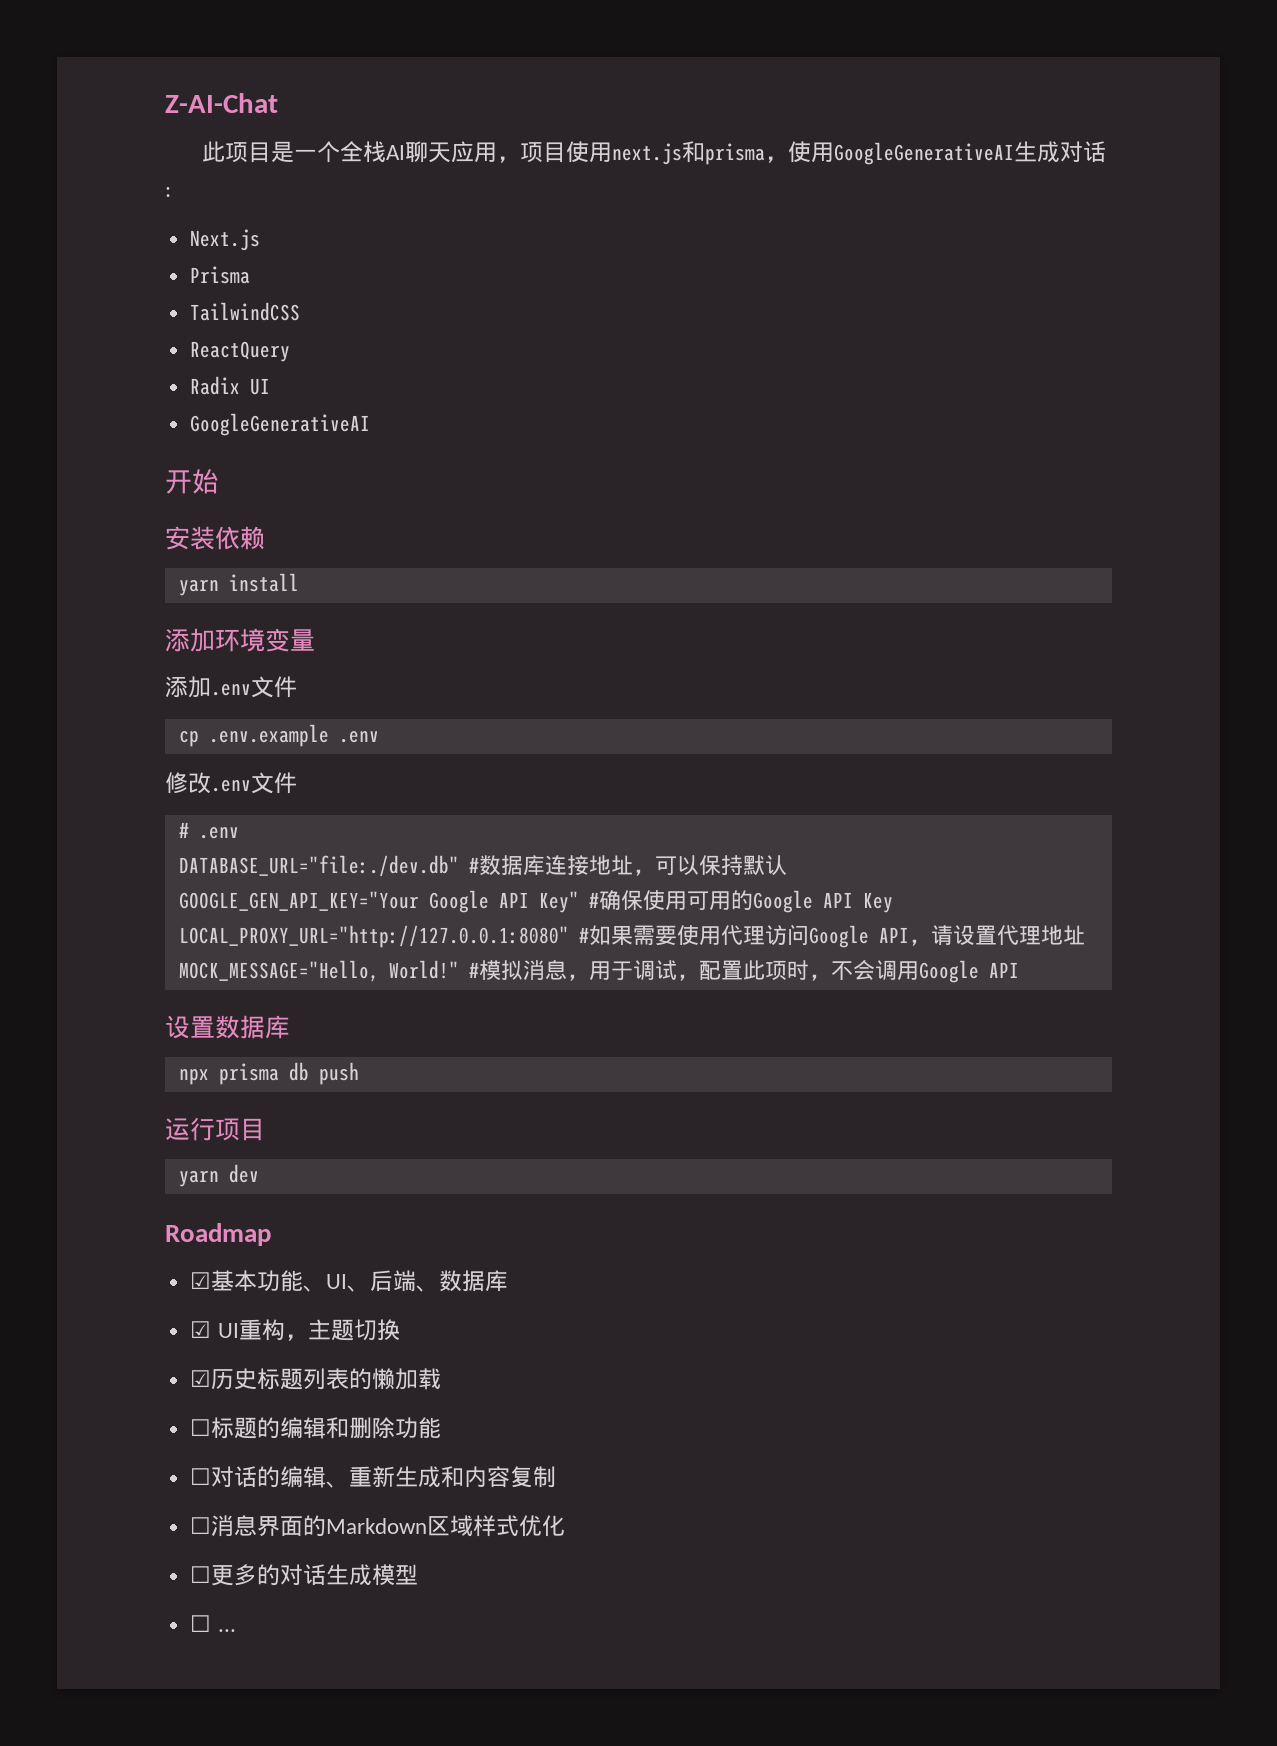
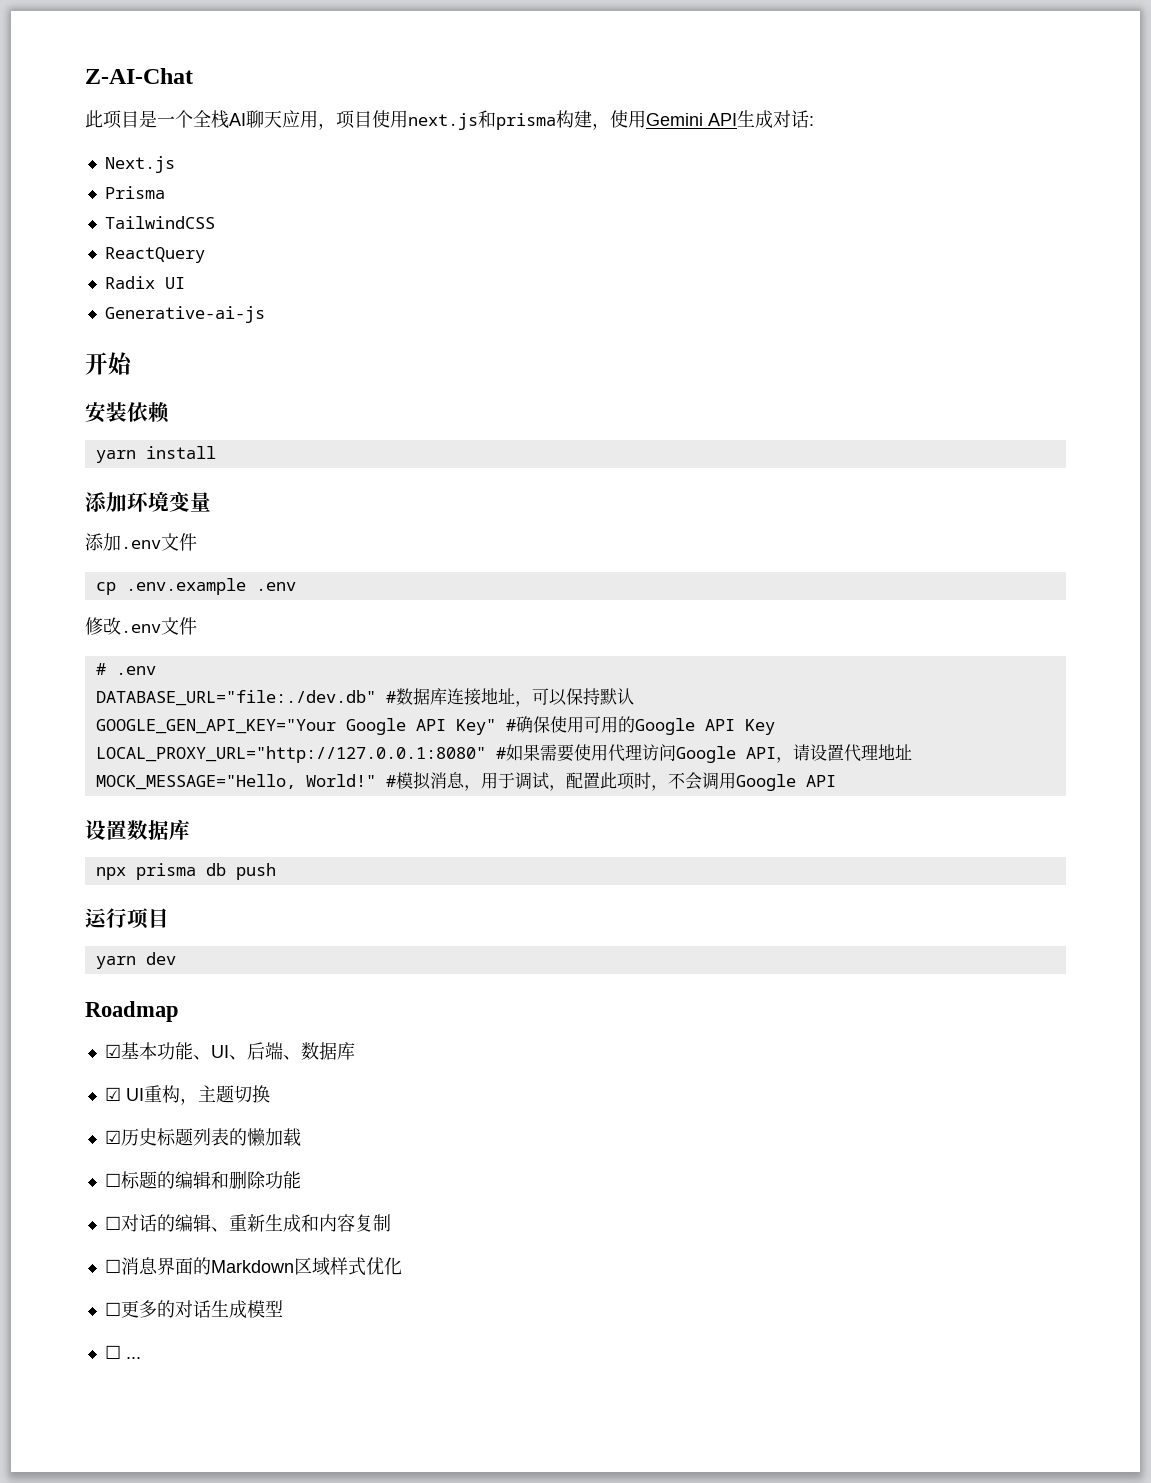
[765,141,1015,165] ，使用GoogleGenerativeAI -> [556,110,737,130] 构建，使用Gemini API
[190,413,371,436] GoogleGenerativeAI -> [104,306,265,323] Generative-ai-js

